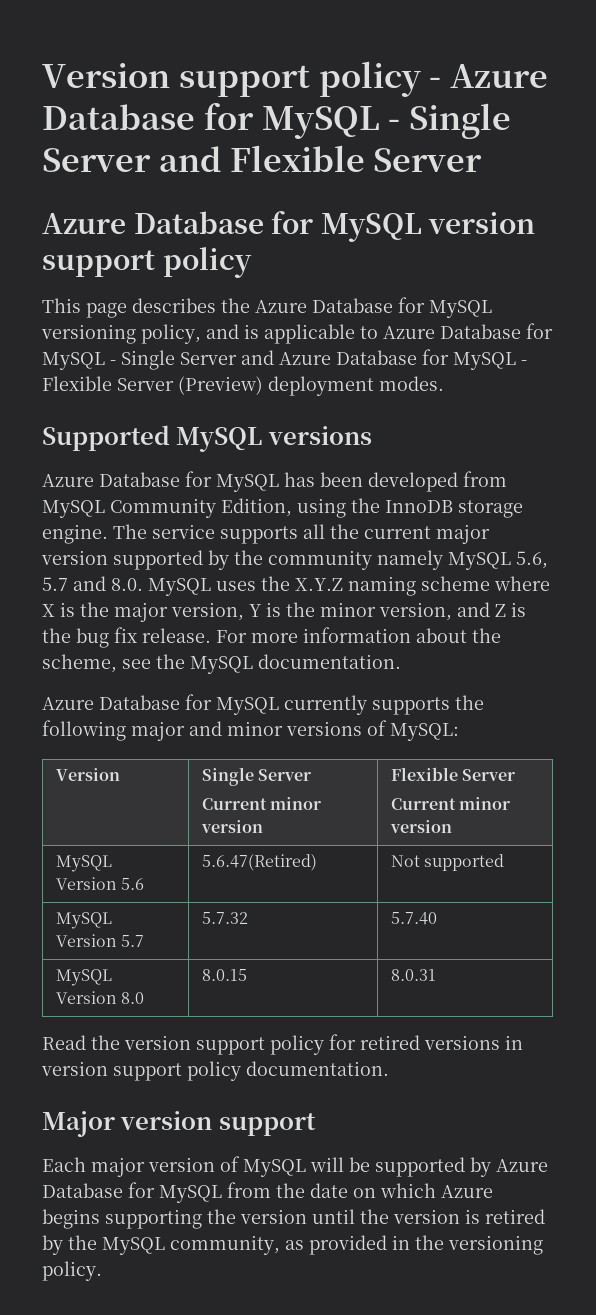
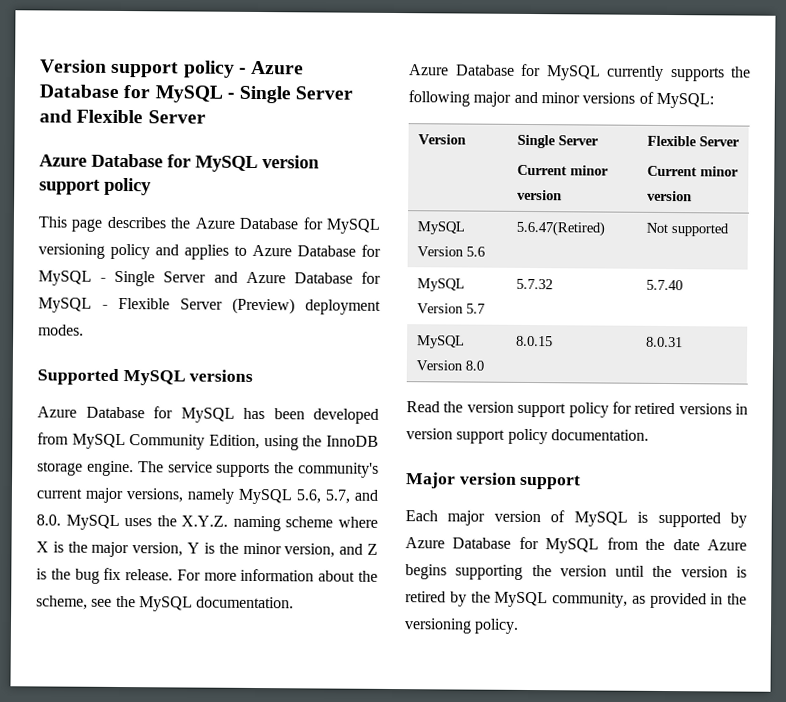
[141,324,355,344] policy, and is applicable -> [110,243,229,260] policy and applies
[303,524,490,544] [41,550,372,570] all the current major version supported by the community -> [274,462,379,478] [36,487,183,504] the community's current major versions,
[42,577,68,591] 5.7 -> [325,489,350,504] 5.7,
[295,578,343,591] X.Y.Z -> [181,515,229,527] X.Y.Z.
[310,1157,370,1172] will be -> [637,511,649,523] is
[353,1183,436,1198] on which -> (700, 545) none

